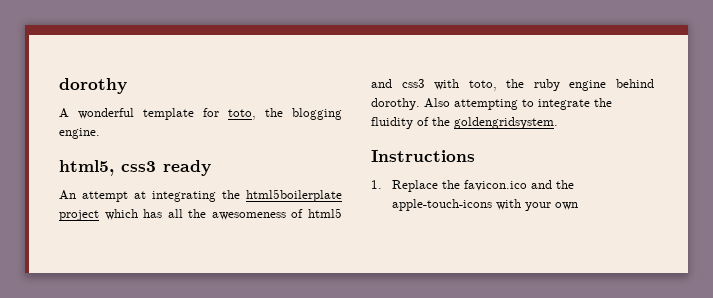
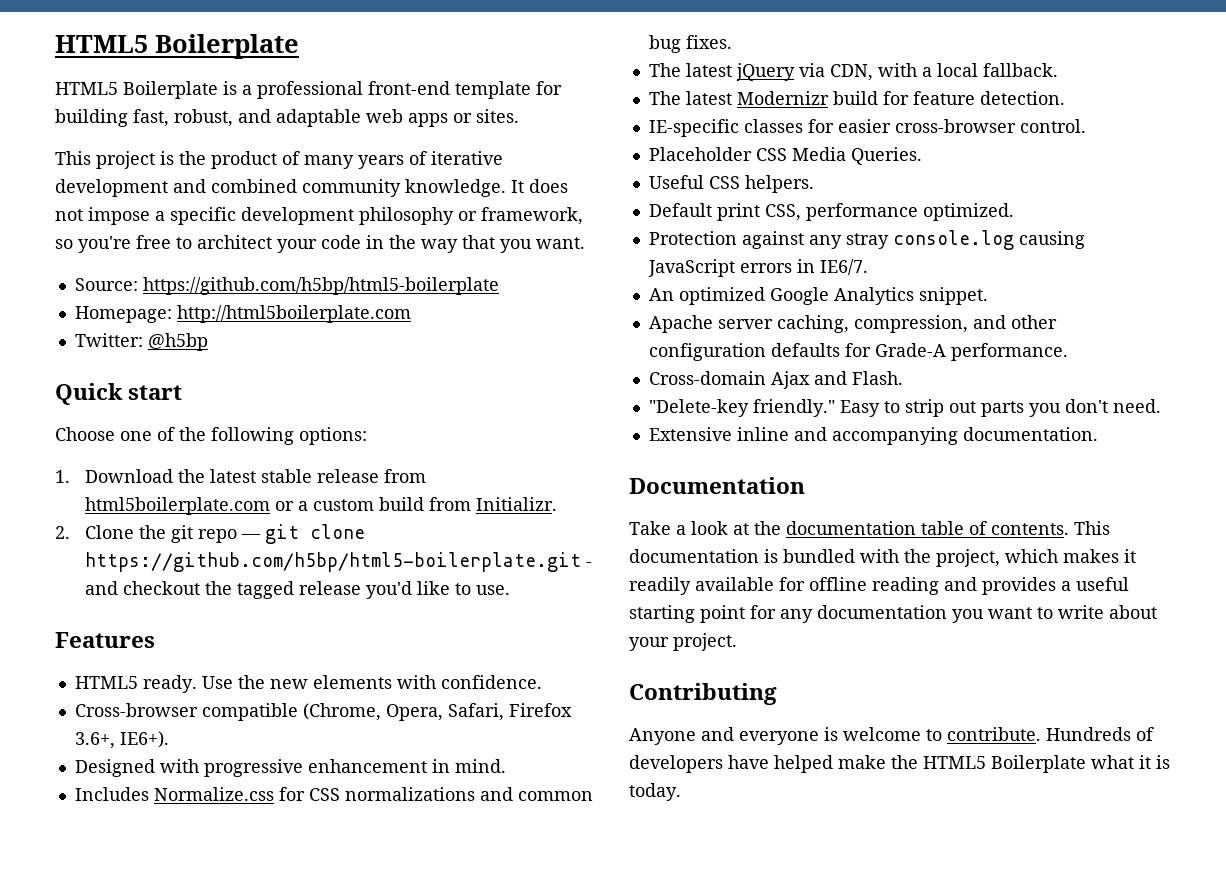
[59,78,127,94] [59,108,342,120] [59,128,100,139] [59,160,211,176] [59,189,342,202] [59,208,342,221] [371,79,654,91] [371,98,612,110] [371,117,558,129] [371,150,475,162] [371,180,575,192] [392,199,579,211] dorothy // A wonderful template for toto, the blogging engine. // html5, css3 ready // An attempt at integrating the html5boilerplate project which has all the awesomeness of html5 and css3 with toto, the ruby engine behind dorothy. Also attempting to integrate the fluidity of the goldengridsystem. // Instructions // 1. Replace the favicon.ico and the apple-touch-icons with your own -> [55,34,299,59] [55,81,562,99] [55,109,519,127] [55,151,503,169] [55,179,568,197] [55,207,583,225] [55,235,585,253] [74,277,499,295] [74,305,411,323] [74,333,208,351] [55,383,183,405] [55,427,367,445] [55,469,426,483] [84,497,557,515] [55,524,365,544] [84,552,592,572] [84,581,510,599] [55,632,155,648] [74,675,542,693] [74,703,572,721] [74,731,169,749] [74,759,506,777] [74,787,593,801] [648,35,732,53] [648,63,1058,81] [648,91,1065,105] [648,119,1086,137] [648,147,922,165] [648,175,814,193] [648,203,1014,221] [648,230,1085,250] [647,259,868,277] [648,287,988,305] [648,315,1057,333] [648,343,1068,361] [648,371,903,389] [648,399,1161,417] [648,427,1098,445] [629,477,805,494] [629,521,1110,535] [629,549,1136,567] [629,577,1129,595] [629,605,1157,623] [629,633,737,651] [629,683,777,705] [629,727,1154,745] [629,755,1170,773] [629,783,681,801] HTML5 Boilerplate // HTML5 Boilerplate is a professional front-end template for building fast, robust, and adaptable web apps or sites. // This project is the product of many years of iterative development and combined community knowledge. It does not impose a specific development philosophy or framework, so you're free to architect your code in the way that you want. // Source: https://github.com/h5bp/html5-boilerplate // Homepage: http://html5boilerplate.com // Twitter: @h5bp // Quick start // Choose one of the following options: // 1. Download the latest stable release from html5boilerplate.com or a custom build from Initializr. // 2. Clone the git repo — git clone https://github.com/h5bp/html5-boilerplate.git - and checkout the tagged release you'd like to use. // Features // HTML5 ready. Use the new elements with confidence. // Cross-browser compatible (Chrome, Opera, Safari, Firefox 3.6+, IE6+). // Designed with progressive enhancement in mind. // Includes Normalize.css for CSS normalizations and common bug fixes. // The latest jQuery via CDN, with a local fallback. // The latest Modernizr build for feature detection. // IE-specific classes for easier cross-browser control. // Placeholder CSS Media Queries. // Useful CSS helpers. // Default print CSS, performance optimized. // Protection against any stray console.log causing JavaScript errors in IE6/7. // An optimized Google Analytics snippet. // Apache server caching, compression, and other configuration defaults for Grade-A performance. // Cross-domain Ajax and Flash. // "Delete-key friendly." Easy to strip out parts you don't need. // Extensive inline and accompanying documentation. // Documentation // Take a look at the documentation table of contents. This documentation is bundled with the project, which makes it readily available for offline reading and provides a useful starting point for any documentation you want to write about your project. // Contributing // Anyone and everyone is welcome to contribute. Hundreds of developers have helped make the HTML5 Boilerplate what it is today.

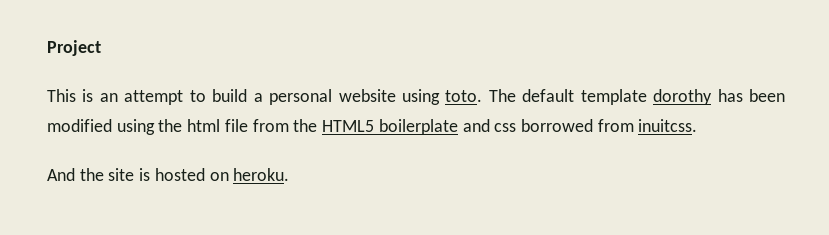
[55,34,299,59] [55,81,562,99] [55,109,519,127] [55,151,503,169] [55,179,568,197] [55,207,583,225] [55,235,585,253] [74,277,499,295] [74,305,411,323] [74,333,208,351] [55,383,183,405] [55,427,367,445] [55,469,426,483] [84,497,557,515] [55,524,365,544] [84,552,592,572] [84,581,510,599] [55,632,155,648] [74,675,542,693] [74,703,572,721] [74,731,169,749] [74,759,506,777] [74,787,593,801] [648,35,732,53] [648,63,1058,81] [648,91,1065,105] [648,119,1086,137] [648,147,922,165] [648,175,814,193] [648,203,1014,221] [648,230,1085,250] [647,259,868,277] [648,287,988,305] [648,315,1057,333] [648,343,1068,361] [648,371,903,389] [648,399,1161,417] [648,427,1098,445] [629,477,805,494] [629,521,1110,535] [629,549,1136,567] [629,577,1129,595] [629,605,1157,623] [629,633,737,651] [629,683,777,705] [629,727,1154,745] [629,755,1170,773] [629,783,681,801] HTML5 Boilerplate // HTML5 Boilerplate is a professional front-end template for building fast, robust, and adaptable web apps or sites. // This project is the product of many years of iterative development and combined community knowledge. It does not impose a specific development philosophy or framework, so you're free to architect your code in the way that you want. // Source: https://github.com/h5bp/html5-boilerplate // Homepage: http://html5boilerplate.com // Twitter: @h5bp // Quick start // Choose one of the following options: // 1. Download the latest stable release from html5boilerplate.com or a custom build from Initializr. // 2. Clone the git repo — git clone https://github.com/h5bp/html5-boilerplate.git - and checkout the tagged release you'd like to use. // Features // HTML5 ready. Use the new elements with confidence. // Cross-browser compatible (Chrome, Opera, Safari, Firefox 3.6+, IE6+). // Designed with progressive enhancement in mind. // Includes Normalize.css for CSS normalizations and common bug fixes. // The latest jQuery via CDN, with a local fallback. // The latest Modernizr build for feature detection. // IE-specific classes for easier cross-browser control. // Placeholder CSS Media Queries. // Useful CSS helpers. // Default print CSS, performance optimized. // Protection against any stray console.log causing JavaScript errors in IE6/7. // An optimized Google Analytics snippet. // Apache server caching, compression, and other configuration defaults for Grade-A performance. // Cross-domain Ajax and Flash. // "Delete-key friendly." Easy to strip out parts you don't need. // Extensive inline and accompanying documentation. // Documentation // Take a look at the documentation table of contents. This documentation is bundled with the project, which makes it readily available for offline reading and provides a useful starting point for any documentation you want to write about your project. // Contributing // Anyone and everyone is welcome to contribute. Hundreds of developers have helped make the HTML5 Boilerplate what it is today. -> [47,40,101,56] [47,89,785,105] [47,119,698,135] [47,168,290,181] Project // This is an attempt to build a personal website using toto. The default template dorothy has been modified using the html file from the HTML5 boilerplate and css borrowed from inuitcss. // And the site is hosted on heroku.

